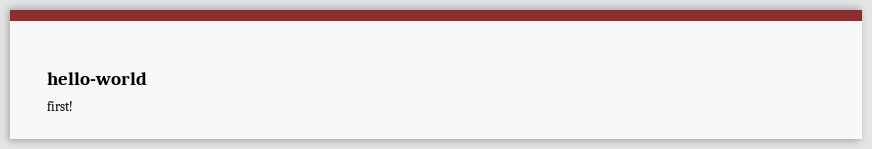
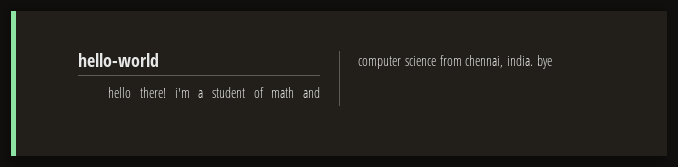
[47,101,73,111] first! -> [108,87,320,98] [358,55,552,69] hello there! i'm a student of math and computer science from chennai, india. bye

